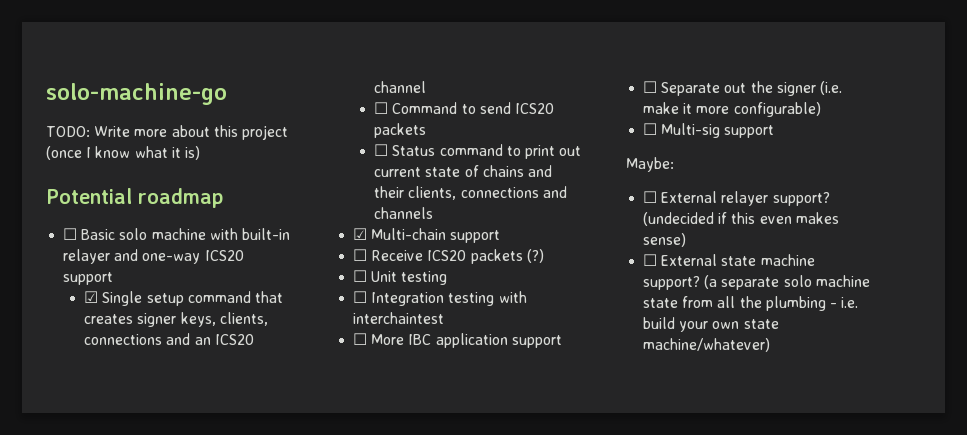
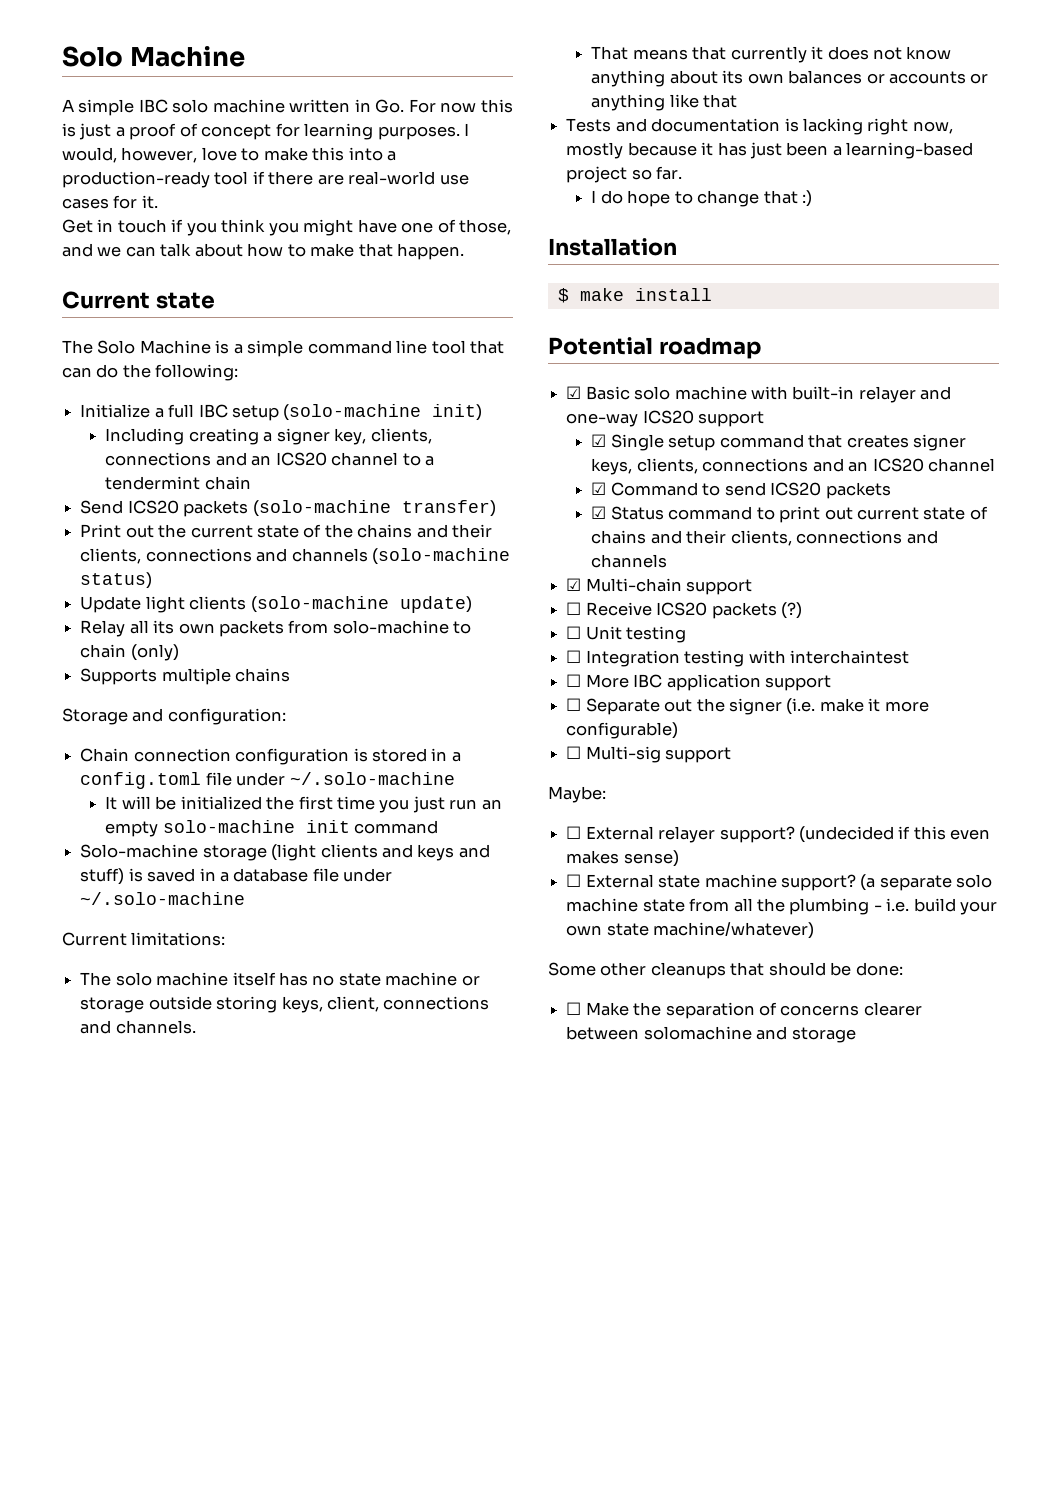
[46,83,227,105] [46,125,288,140] [46,146,200,160] solo-machine-go // TODO: Write more about this project (once I know what it is) -> [62,46,246,67] [62,99,513,116] [62,123,470,140] [62,147,397,163] [62,171,469,188] [62,195,158,209] [62,219,512,236] [62,243,465,260] [62,291,215,309] [62,340,505,357] [62,364,239,381] [80,404,483,421] [105,428,432,445] [105,452,435,466] [105,476,251,490] [80,500,496,517] [80,524,493,538] [80,548,510,565] [80,572,153,589] [80,596,472,613] [80,620,472,637] [80,644,179,661] [80,668,291,685] [62,708,286,725] [80,748,461,765] [80,772,455,789] [105,796,502,813] [105,820,439,837] [80,844,490,861] [80,868,393,885] [80,892,246,905] [62,932,226,946] [80,972,480,986] [80,996,490,1013] [80,1020,196,1034] [591,46,952,63] [591,70,989,87] [591,94,738,111] [566,118,953,135] [566,142,974,159] [566,166,683,183] [591,190,813,207] [548,238,677,256] [557,288,712,303] Solo Machine // A simple IBC solo machine written in Go. For now this is just a proof of concept for learning purposes. I would, however, love to make this into a production-ready tool if there are real-world use cases for it. // Get in touch if you think you might have one of those, and we can talk about how to make that happen. // Current state // The Solo Machine is a simple command line tool that can do the following: // Initialize a full IBC setup (solo-machine init) // Including creating a signer key, clients, connections and an ICS20 channel to a tendermint chain // Send ICS20 packets (solo-machine transfer) // Print out the current state of the chains and their clients, connections and channels (solo-machine status) // Update light clients (solo-machine update) // Relay all its own packets from solo-machine to chain (only) // Supports multiple chains // Storage and configuration: // Chain connection configuration is stored in a config.toml file under ~/.solo-machine // It will be initialized the first time you just run an empty solo-machine init command // Solo-machine storage (light clients and keys and stuff) is saved in a database file under ~/.solo-machine // Current limitations: // The solo machine itself has no state machine or storage outside storing keys, client, connections and channels. // That means that currently it does not know anything about its own balances or accounts or anything like that // Tests and documentation is lacking right now, mostly because it has just been a learning-based project so far. // I do hope to change that :) // Installation // $ make install
[63,228,78,240] ☐ -> [566,386,582,399] ☑
[374,102,389,114] ☐ -> [591,482,607,495] ☑
[374,144,389,156] ☐ -> [591,506,607,519] ☑
(771, 345) none -> [548,962,903,979] [566,1002,922,1019] [566,1026,856,1043] // Some other cleanups that should be done: // ☐ Make the separation of concerns clearer between solomachine and storage

